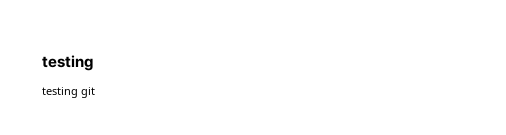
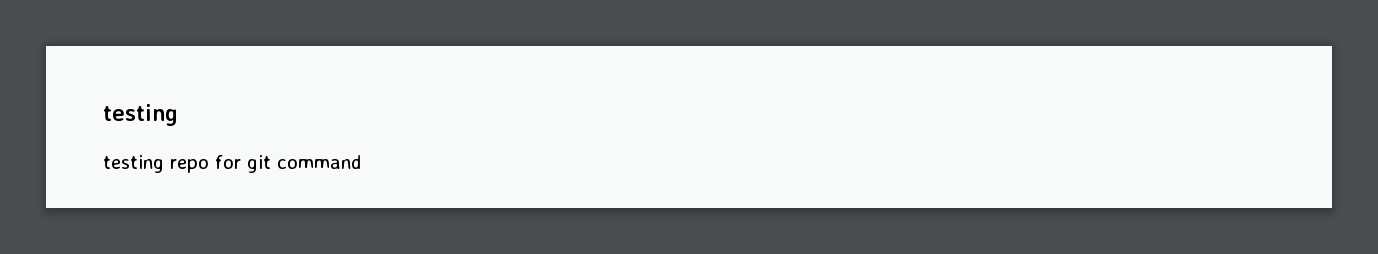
[81,87,95,98] git -> [170,155,361,173] repo for git command

